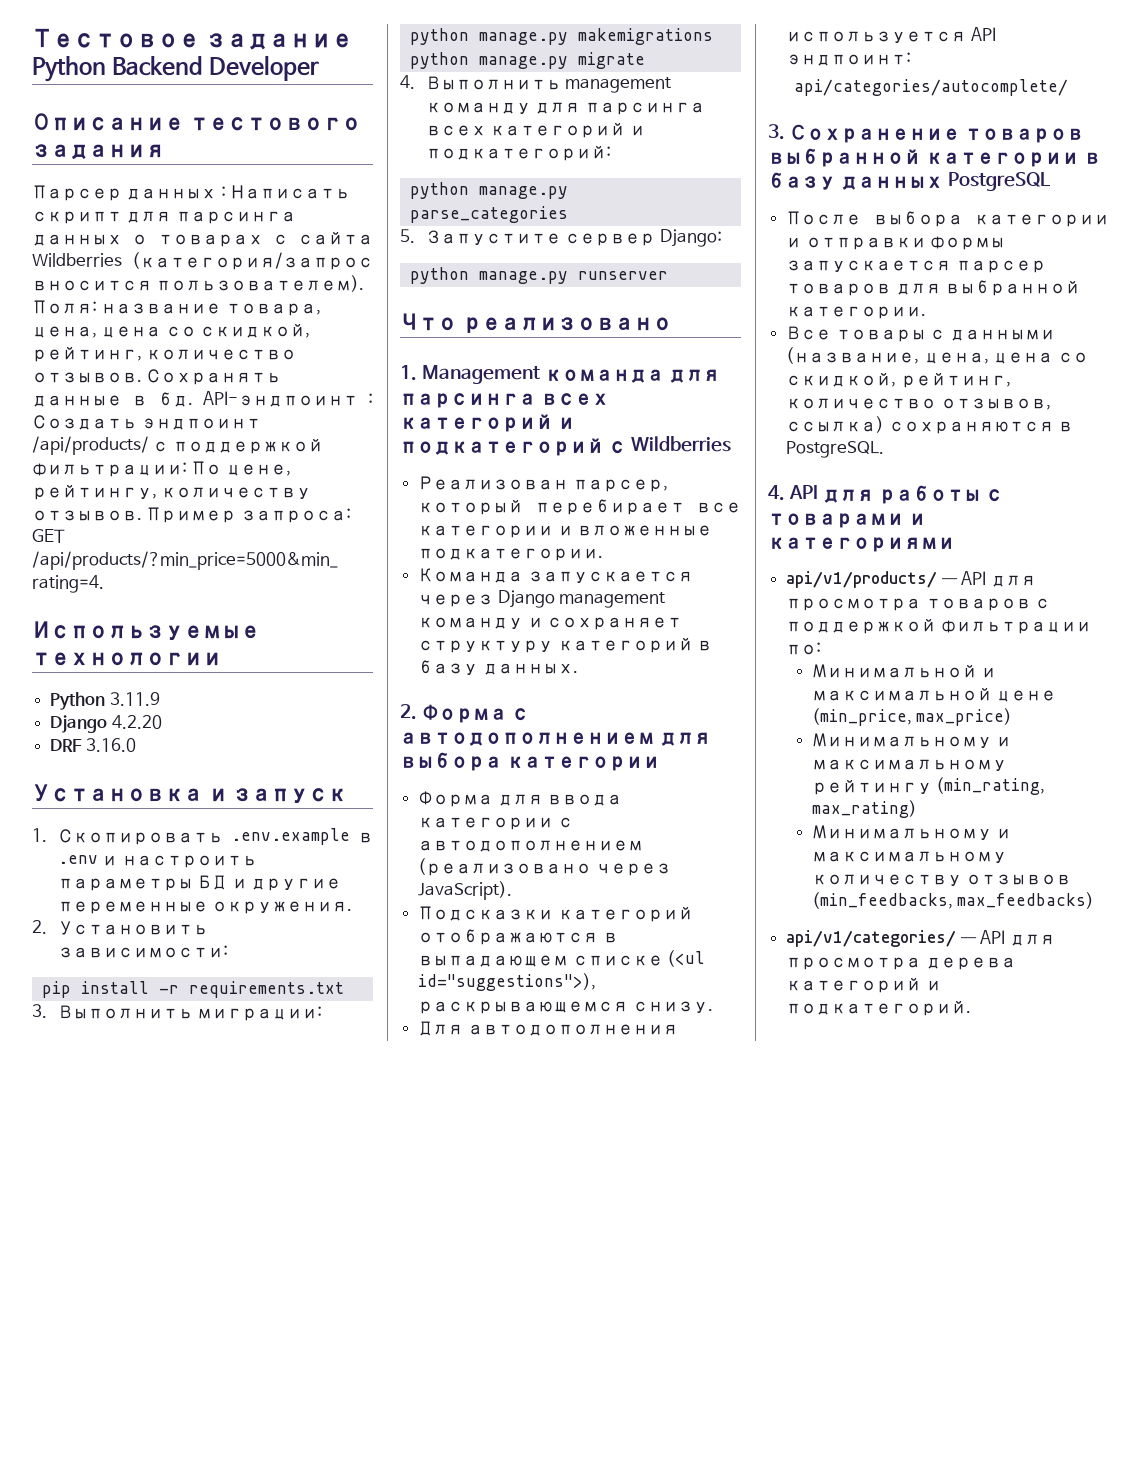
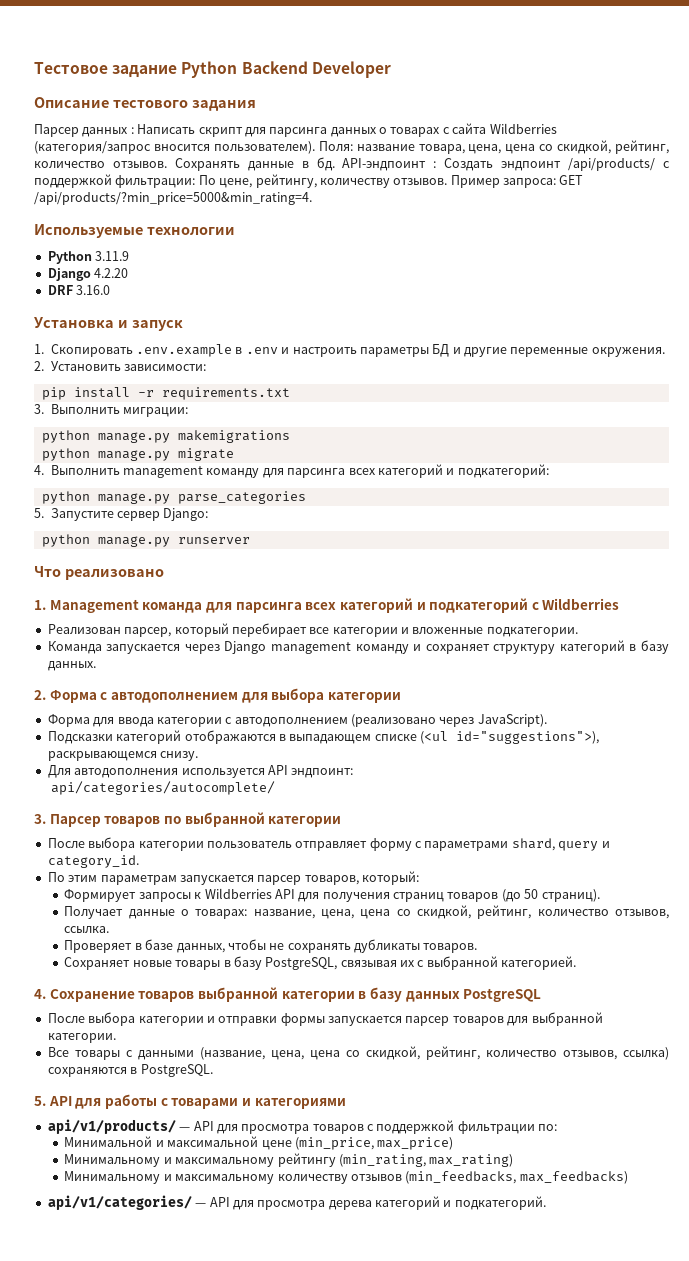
(785, 132) none -> [49,812,342,827] [47,837,610,851] [47,855,139,868] [47,871,419,885] [64,888,600,902] [64,905,669,919] [64,926,110,933] [64,939,478,953] [64,956,577,970] [34,989,46,999] Парсер товаров по выбранной категории // После выбора категории пользователь отправляет форму с параметрами shard, query и category_id. // По этим параметрам запускается парсер товаров, который: // Формирует запросы к Wildberries API для получения страниц товаров (до 50 страниц). // Получает данные о товарах: название, цена, цена со скидкой, рейтинг, количество отзывов, ссылка. // Проверяет в базе данных, чтобы не сохранять дубликаты товаров. // Сохраняет новые товары в базу PostgreSQL, связывая их с выбранной категорией. // 4.
[768,485,785,501] 4. -> [34,1096,46,1106] 5.

